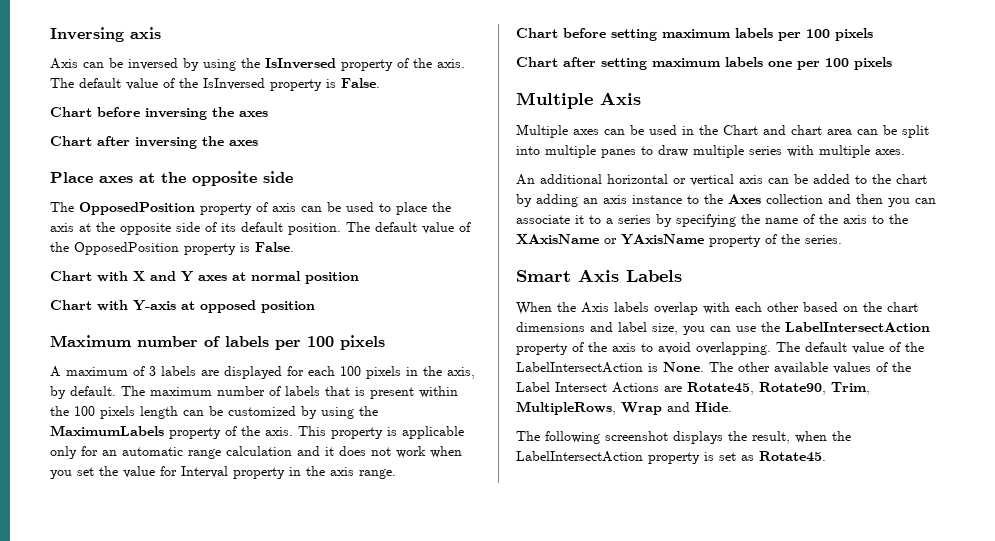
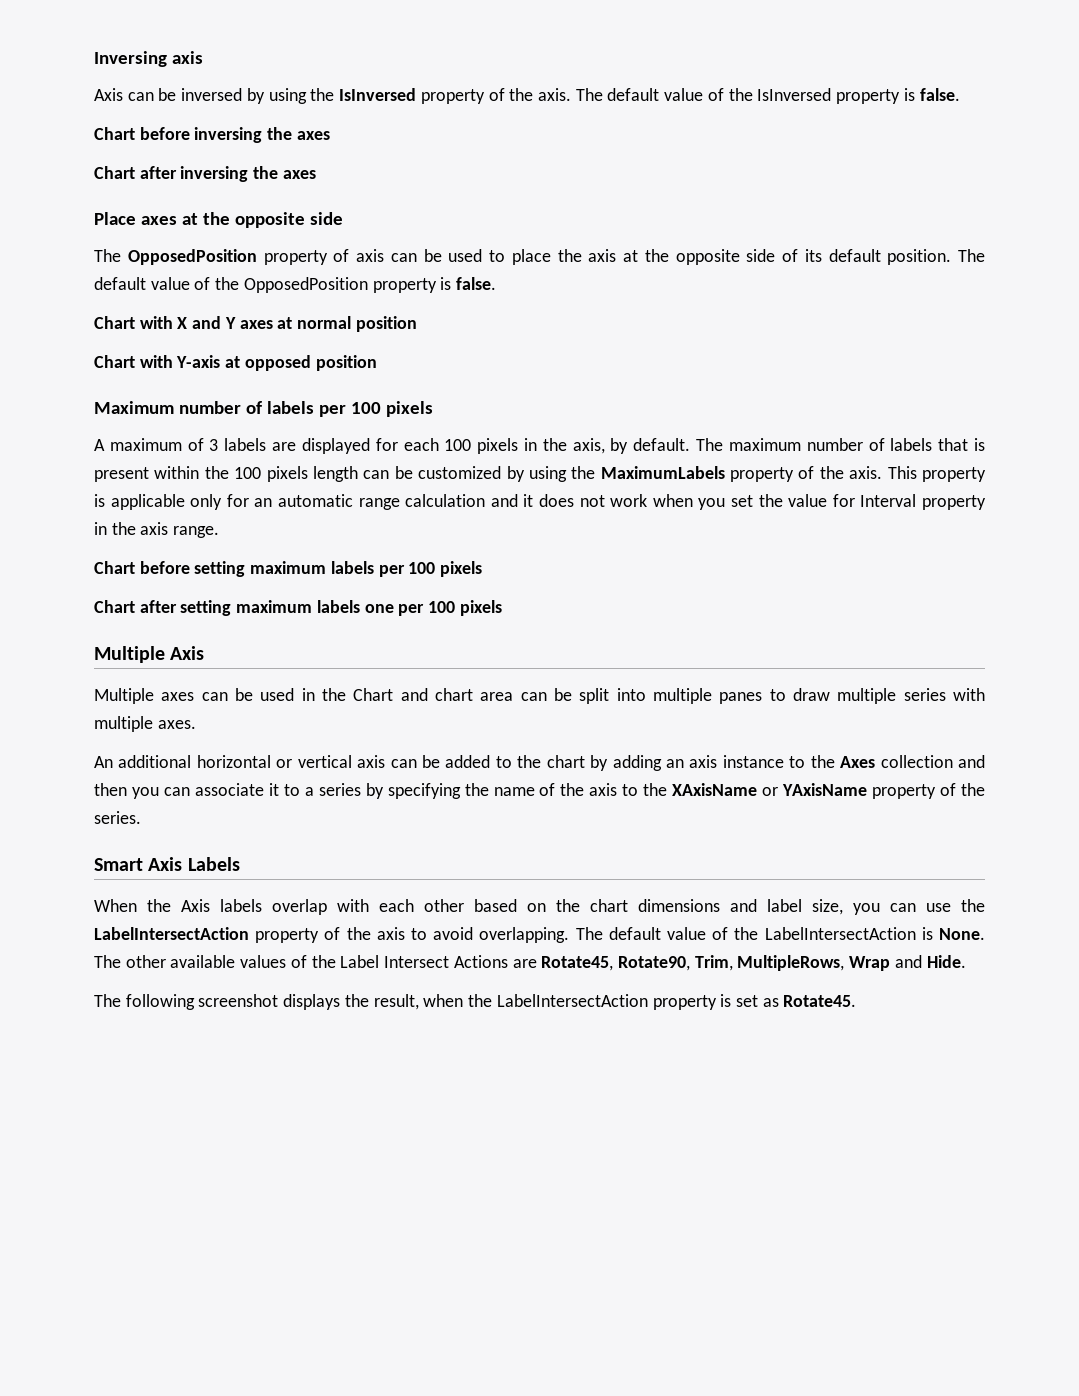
[341,78,380,88] False. -> [919,88,960,101] false.
[255,242,294,252] False. -> [456,277,497,290] false.

